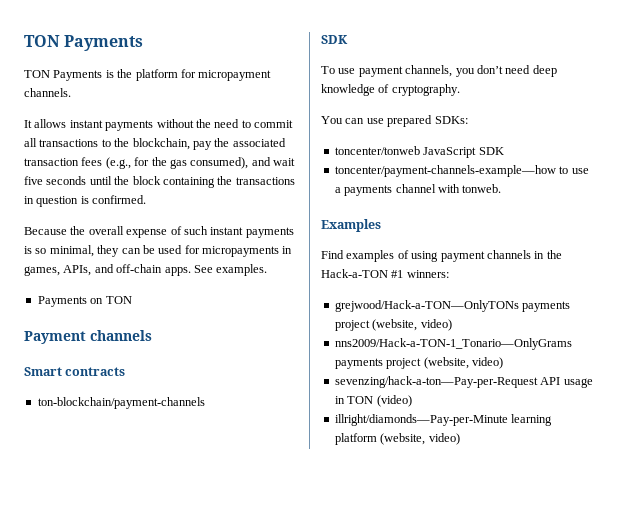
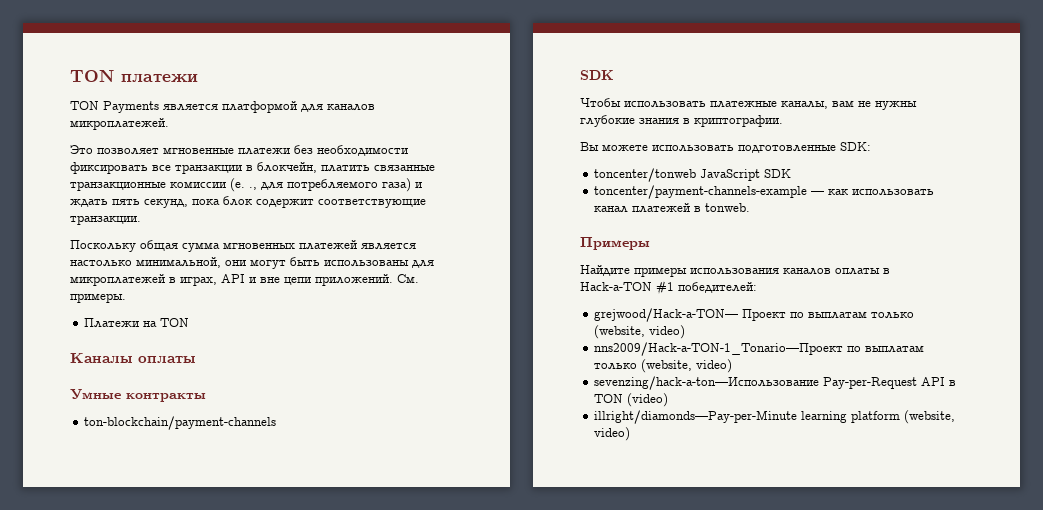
[24,35,144,51] [24,69,272,81] [24,88,71,97] [24,119,293,131] [24,138,286,150] [24,157,295,169] [24,176,295,188] [24,195,147,207] [24,226,294,238] [24,245,293,257] [24,264,268,276] [37,296,132,307] [24,330,152,344] [24,367,126,376] [37,397,205,409] [321,35,348,44] [321,65,557,77] [321,84,460,96] [321,115,468,127] [334,146,504,158] [334,165,589,177] [334,184,502,196] [321,219,381,232] [321,250,562,262] [321,269,449,278] [334,300,571,312] [334,319,452,331] [334,338,572,350] [334,357,503,369] [334,376,593,388] [334,396,345,404] TON Payments // TON Payments is the platform for micropayment channels. // It allows instant payments without the need to commit all transactions to the blockchain, pay the associated transaction fees (e.g., for the gas consumed), and wait five seconds until the block containing the transactions in question is confirmed. // Because the overall expense of such instant payments is so minimal, they can be used for micropayments in games, APIs, and off-chain apps. See examples. // Payments on TON // Payment channels // Smart contracts // ton-blockchain/payment-channels // SDK // To use payment channels, you don’t need deep knowledge of cryptography. // You can use prepared SDKs: // toncenter/tonweb JavaScript SDK // toncenter/payment-channels-example—how to use a payments channel with tonweb. // Examples // Find examples of using payment channels in the Hack-a-TON #1 winners: // grejwood/Hack-a-TON—OnlyTONs payments project (website, video) // nns2009/Hack-a-TON-1_Tonario—OnlyGrams payments project (website, video) // sevenzing/hack-a-ton—Pay-per-Request API usage in -> [70,70,198,82] [70,101,375,113] [70,118,169,130] [70,145,408,156] [70,162,435,174] [70,178,422,192] [70,196,426,208] [70,215,141,225] [70,240,416,252] [70,257,434,269] [70,274,419,286] [70,293,126,303] [84,318,190,328] [70,353,195,363] [70,389,206,402] [84,416,277,430] [580,70,614,80] [580,98,917,110] [580,115,783,127] [580,142,871,153] [594,168,792,182] [594,185,935,199] [594,203,751,213] [580,237,650,250] [580,265,890,277] [580,281,757,295] [594,308,915,322] [594,325,686,339] [594,342,925,356] [594,359,733,373] [594,376,957,390] TON платежи // TON Payments является платформой для каналов микроплатежей. // Это позволяет мгновенные платежи без необходимости фиксировать все транзакции в блокчейн, платить связанные транзакционные комиссии (e. ., для потребляемого газа) и ждать пять секунд, пока блок содержит соответствующие транзакции. // Поскольку общая сумма мгновенных платежей является настолько минимальной, они могут быть использованы для микроплатежей в играх, API и вне цепи приложений. См. примеры. // Платежи на TON // Каналы оплаты // Умные контракты // ton-blockchain/payment-channels // SDK // Чтобы использовать платежные каналы, вам не нужны глубокие знания в криптографии. // Вы можете использовать подготовленные SDK: // toncenter/tonweb JavaScript SDK // toncenter/payment-channels-example — как использовать канал платежей в tonweb. // Примеры // Найдите примеры использования каналов оплаты в Hack-a-TON #1 победителей: // grejwood/Hack-a-TON— Проект по выплатам только (website, video) // nns2009/Hack-a-TON-1_Tonario—Проект по выплатам только (website, video) // sevenzing/hack-a-ton—Использование Pay-per-Request API в

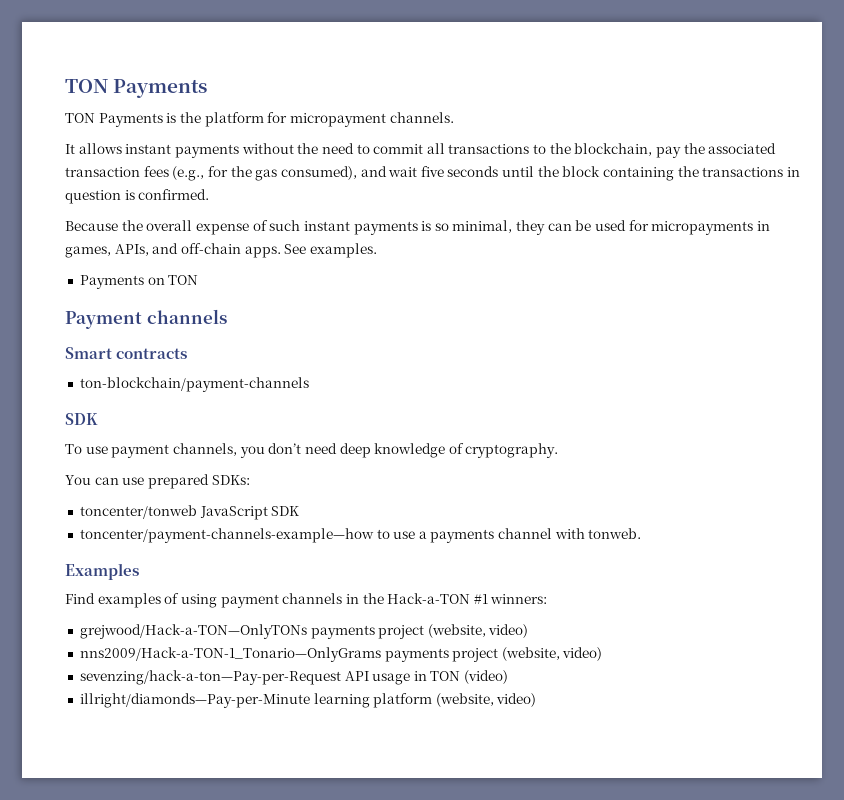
[70,70,198,82] [70,101,375,113] [70,118,169,130] [70,145,408,156] [70,162,435,174] [70,178,422,192] [70,196,426,208] [70,215,141,225] [70,240,416,252] [70,257,434,269] [70,274,419,286] [70,293,126,303] [84,318,190,328] [70,353,195,363] [70,389,206,402] [84,416,277,430] [580,70,614,80] [580,98,917,110] [580,115,783,127] [580,142,871,153] [594,168,792,182] [594,185,935,199] [594,203,751,213] [580,237,650,250] [580,265,890,277] [580,281,757,295] [594,308,915,322] [594,325,686,339] [594,342,925,356] [594,359,733,373] [594,376,957,390] TON платежи // TON Payments является платформой для каналов микроплатежей. // Это позволяет мгновенные платежи без необходимости фиксировать все транзакции в блокчейн, платить связанные транзакционные комиссии (e. ., для потребляемого газа) и ждать пять секунд, пока блок содержит соответствующие транзакции. // Поскольку общая сумма мгновенных платежей является настолько минимальной, они могут быть использованы для микроплатежей в играх, API и вне цепи приложений. См. примеры. // Платежи на TON // Каналы оплаты // Умные контракты // ton-blockchain/payment-channels // SDK // Чтобы использовать платежные каналы, вам не нужны глубокие знания в криптографии. // Вы можете использовать подготовленные SDK: // toncenter/tonweb JavaScript SDK // toncenter/payment-channels-example — как использовать канал платежей в tonweb. // Примеры // Найдите примеры использования каналов оплаты в Hack-a-TON #1 победителей: // grejwood/Hack-a-TON— Проект по выплатам только (website, video) // nns2009/Hack-a-TON-1_Tonario—Проект по выплатам только (website, video) // sevenzing/hack-a-ton—Использование Pay-per-Request API в -> [65,79,208,98] [65,112,454,127] [65,143,777,158] [65,166,800,181] [65,189,210,204] [65,220,770,235] [65,243,377,258] [79,275,199,289] [65,309,227,329] [65,347,188,359] [79,377,309,392] [65,413,98,425] [65,443,559,458] [65,474,250,489] [79,505,300,520] [79,528,642,543] [65,563,139,580] [65,593,548,608] [79,624,529,639] [79,647,603,662] [79,670,427,685] TON Payments // TON Payments is the platform for micropayment channels. // It allows instant payments without the need to commit all transactions to the blockchain, pay the associated transaction fees (e.g., for the gas consumed), and wait five seconds until the block containing the transactions in question is confirmed. // Because the overall expense of such instant payments is so minimal, they can be used for micropayments in games, APIs, and off-chain apps. See examples. // Payments on TON // Payment channels // Smart contracts // ton-blockchain/payment-channels // SDK // To use payment channels, you don’t need deep knowledge of cryptography. // You can use prepared SDKs: // toncenter/tonweb JavaScript SDK // toncenter/payment-channels-example—how to use a payments channel with tonweb. // Examples // Find examples of using payment channels in the Hack-a-TON #1 winners: // grejwood/Hack-a-TON—OnlyTONs payments project (website, video) // nns2009/Hack-a-TON-1_Tonario—OnlyGrams payments project (website, video) // sevenzing/hack-a-ton—Pay-per-Request API usage in

